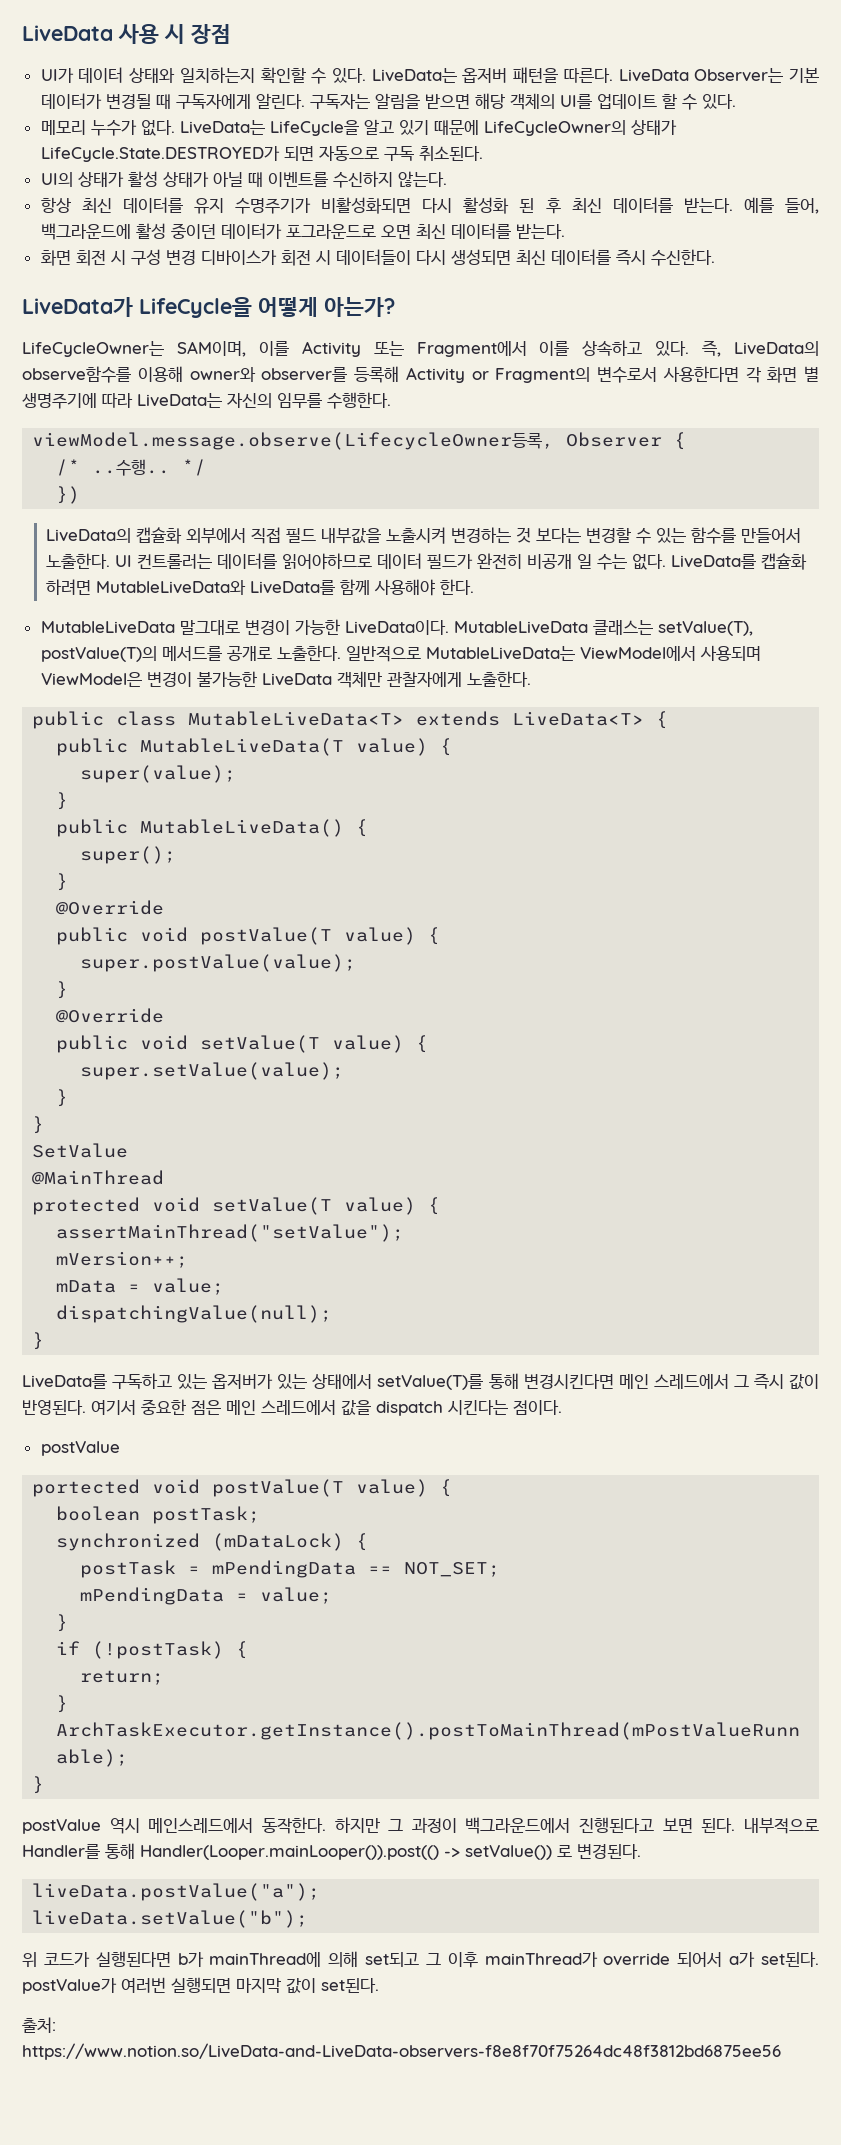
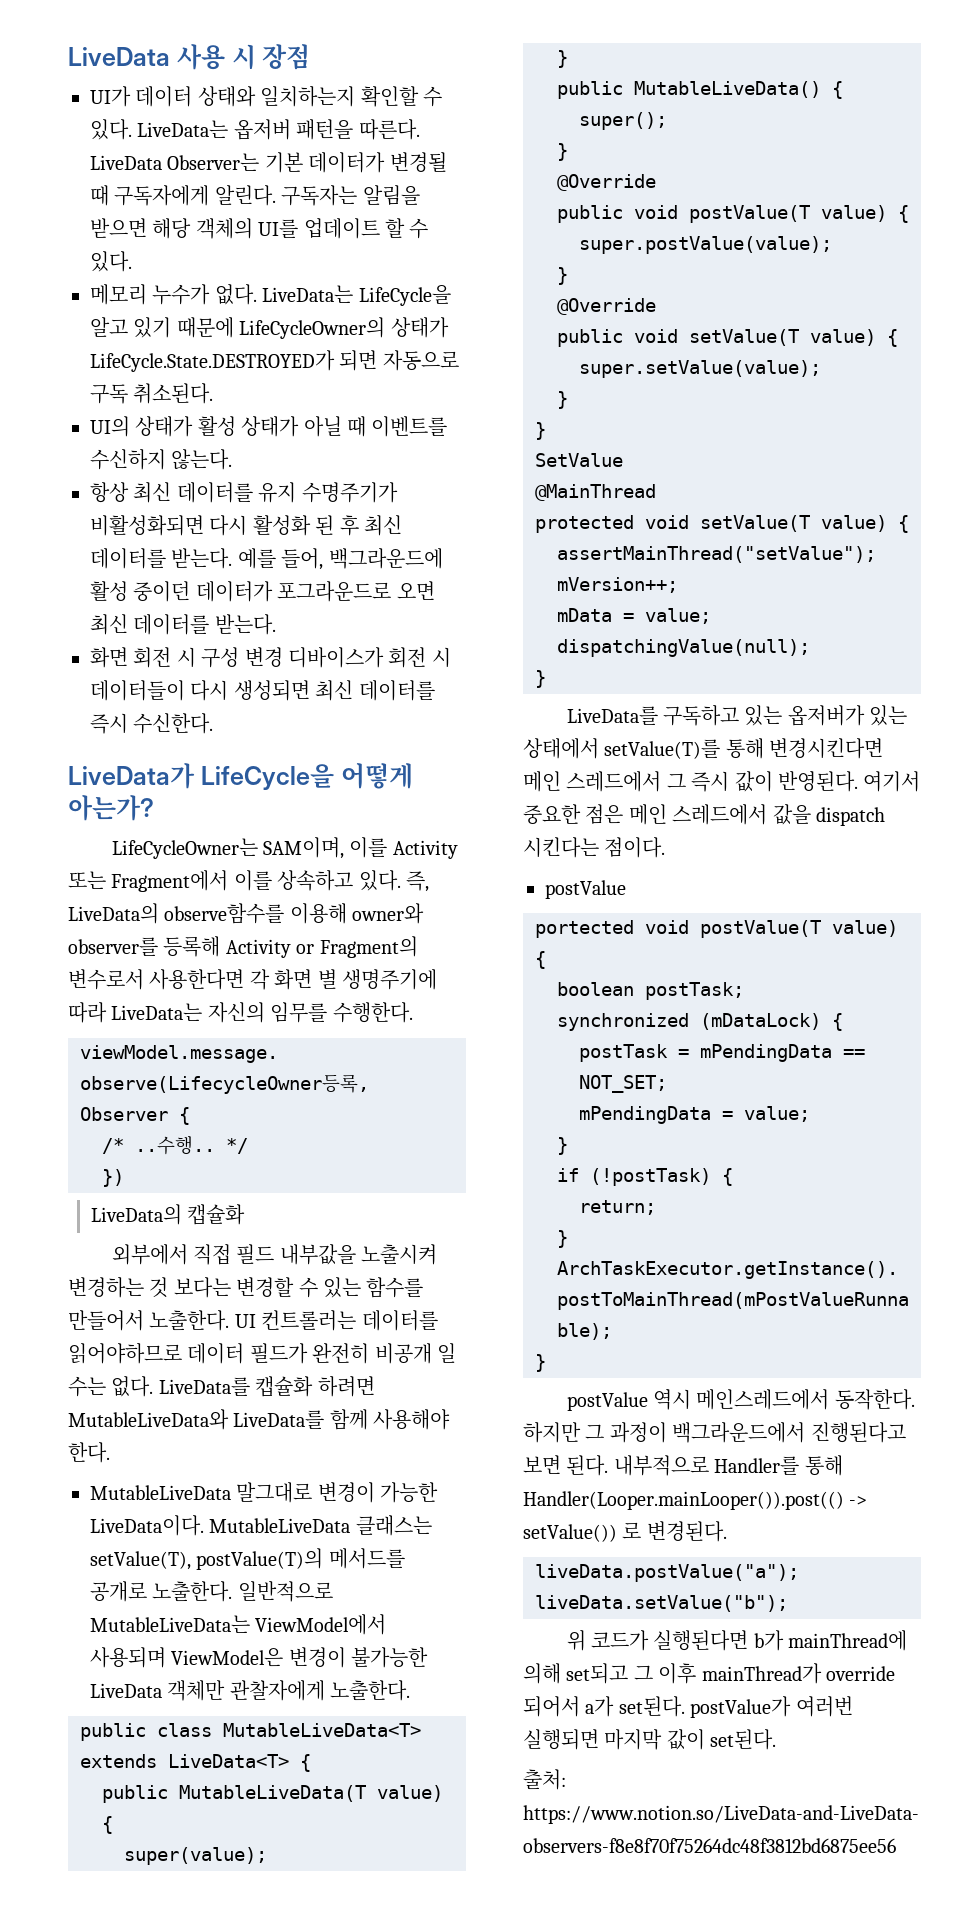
(183, 535) none -> (246, 1214) //

